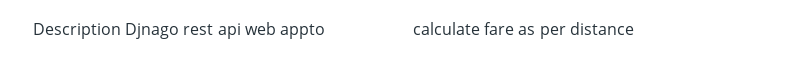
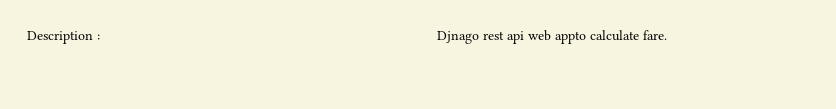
(121, 31) none -> [97,34,100,40] : //
[484,22,634,39] fare as per distance -> [643,30,667,40] fare.

